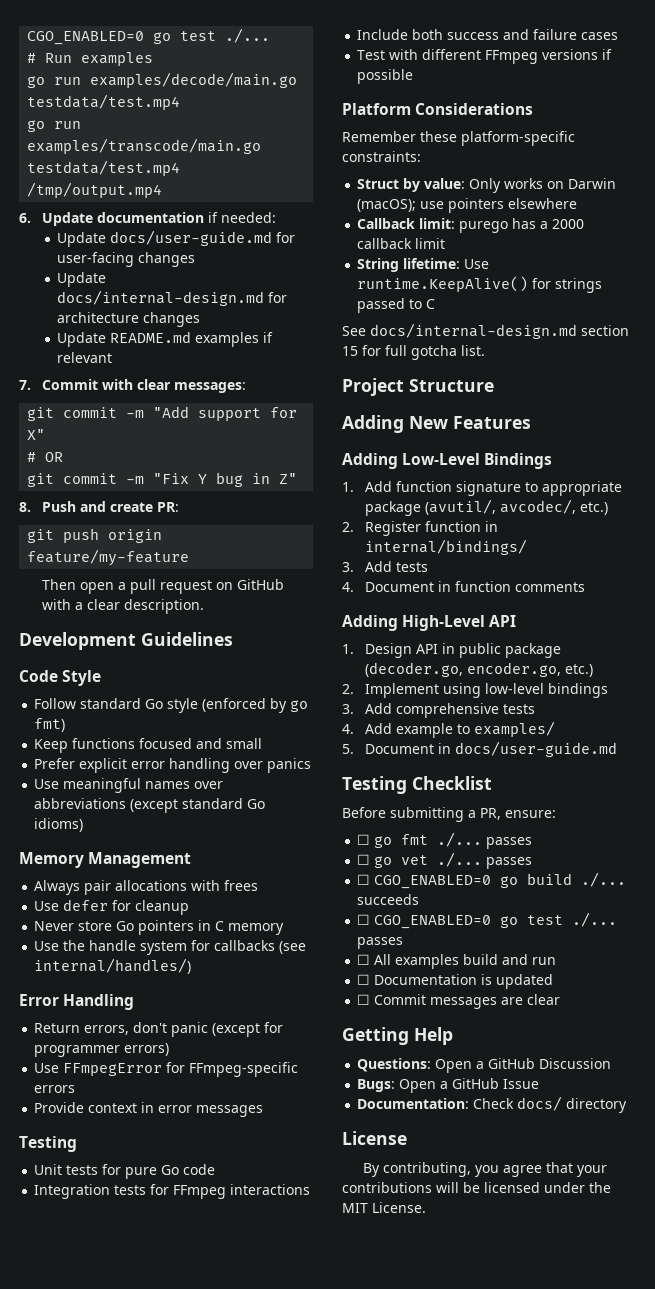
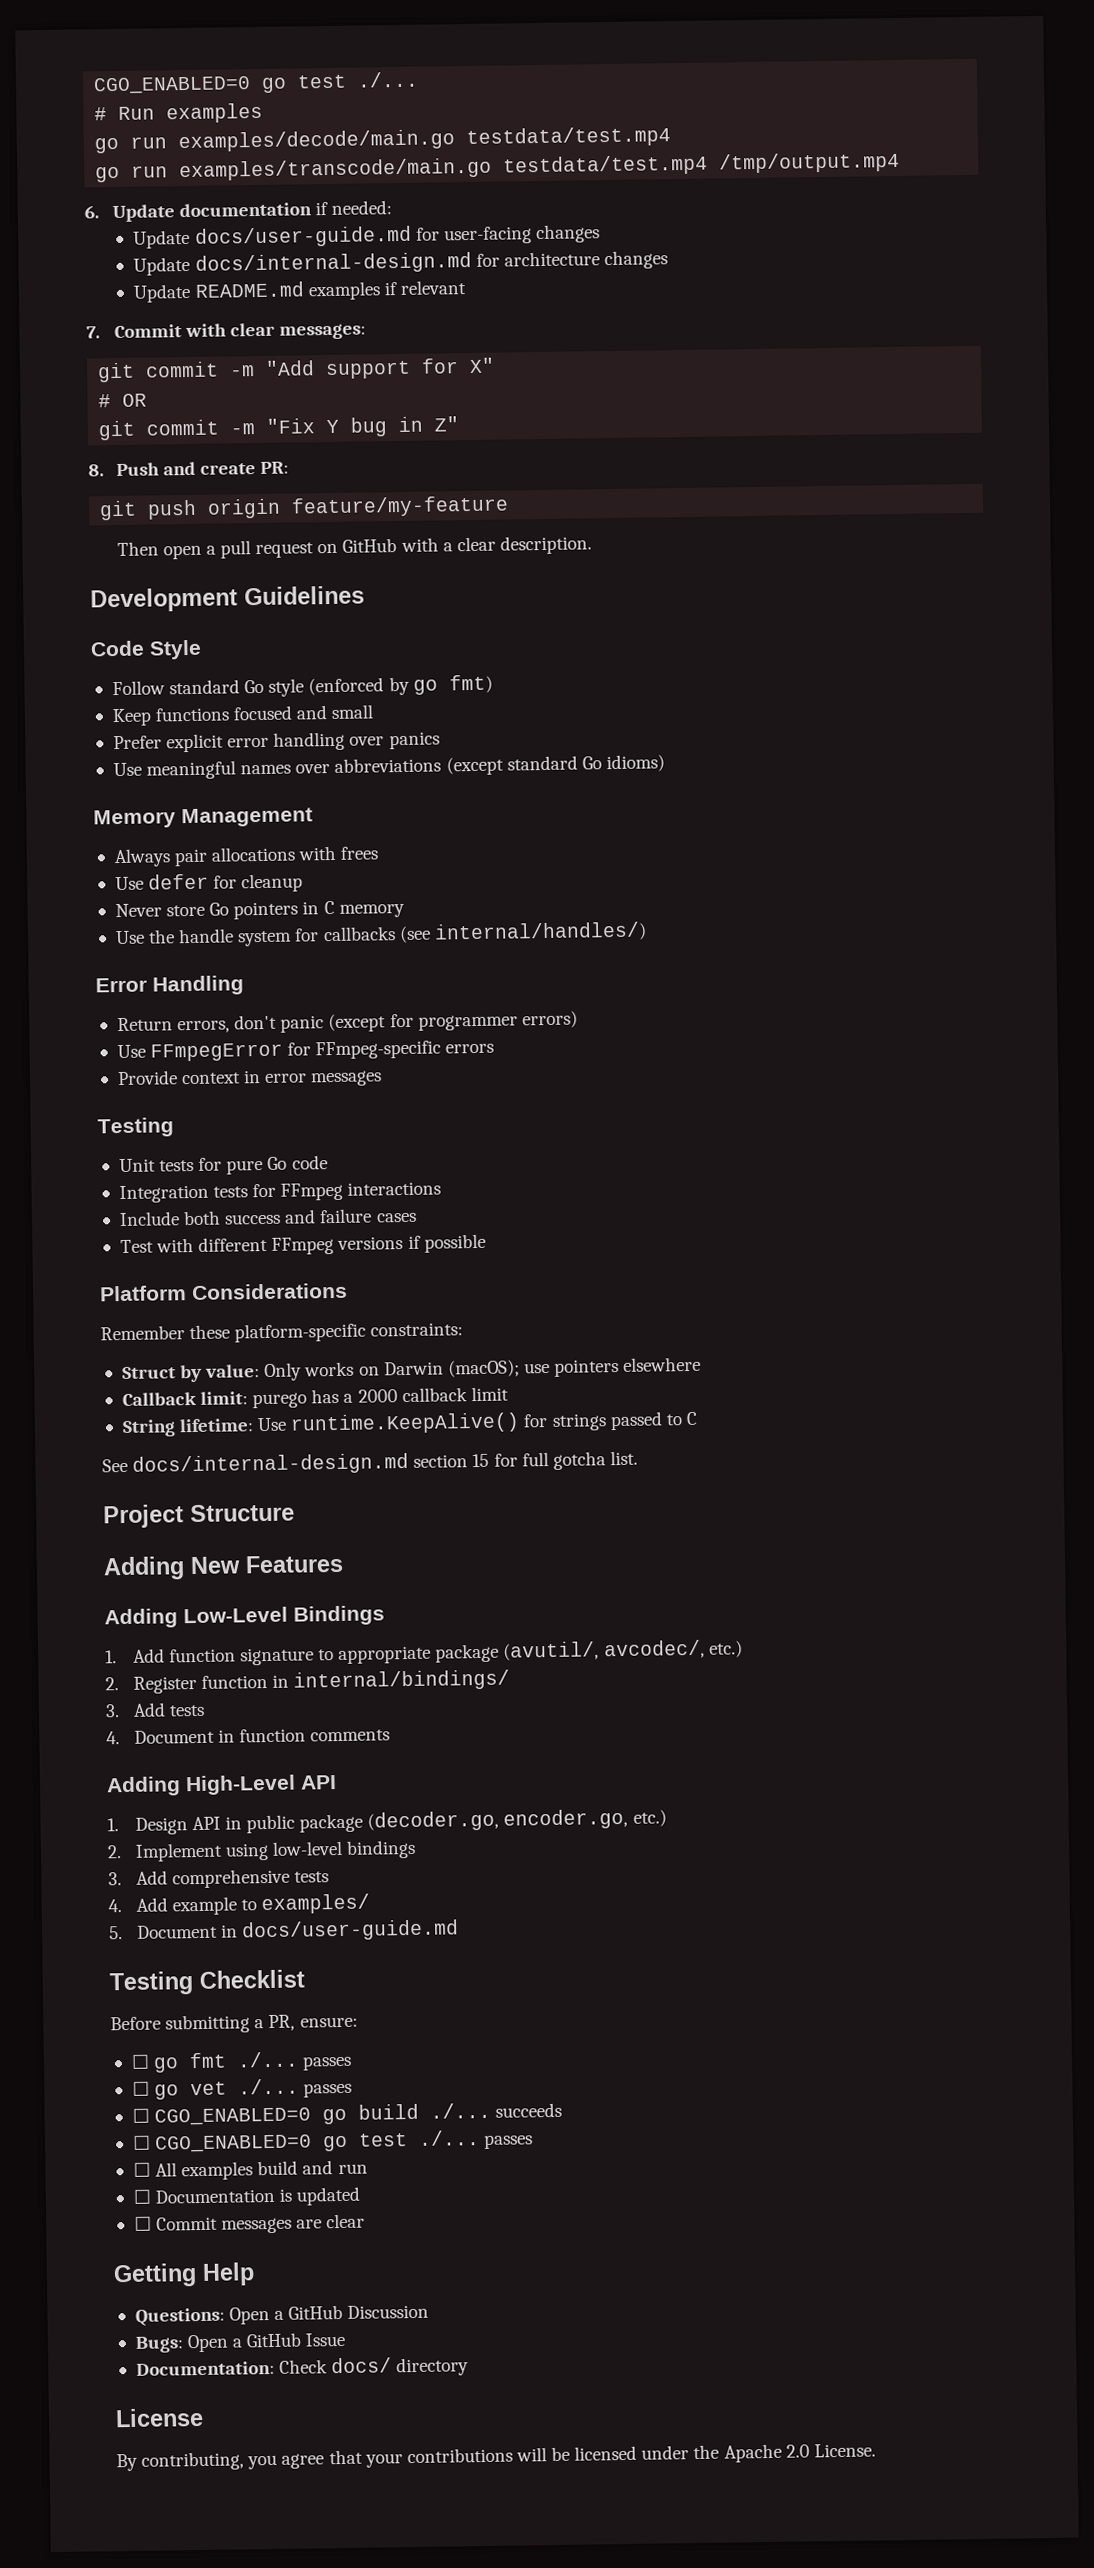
[342,1203,368,1213] MIT -> [723,2443,810,2463] Apache 2.0

